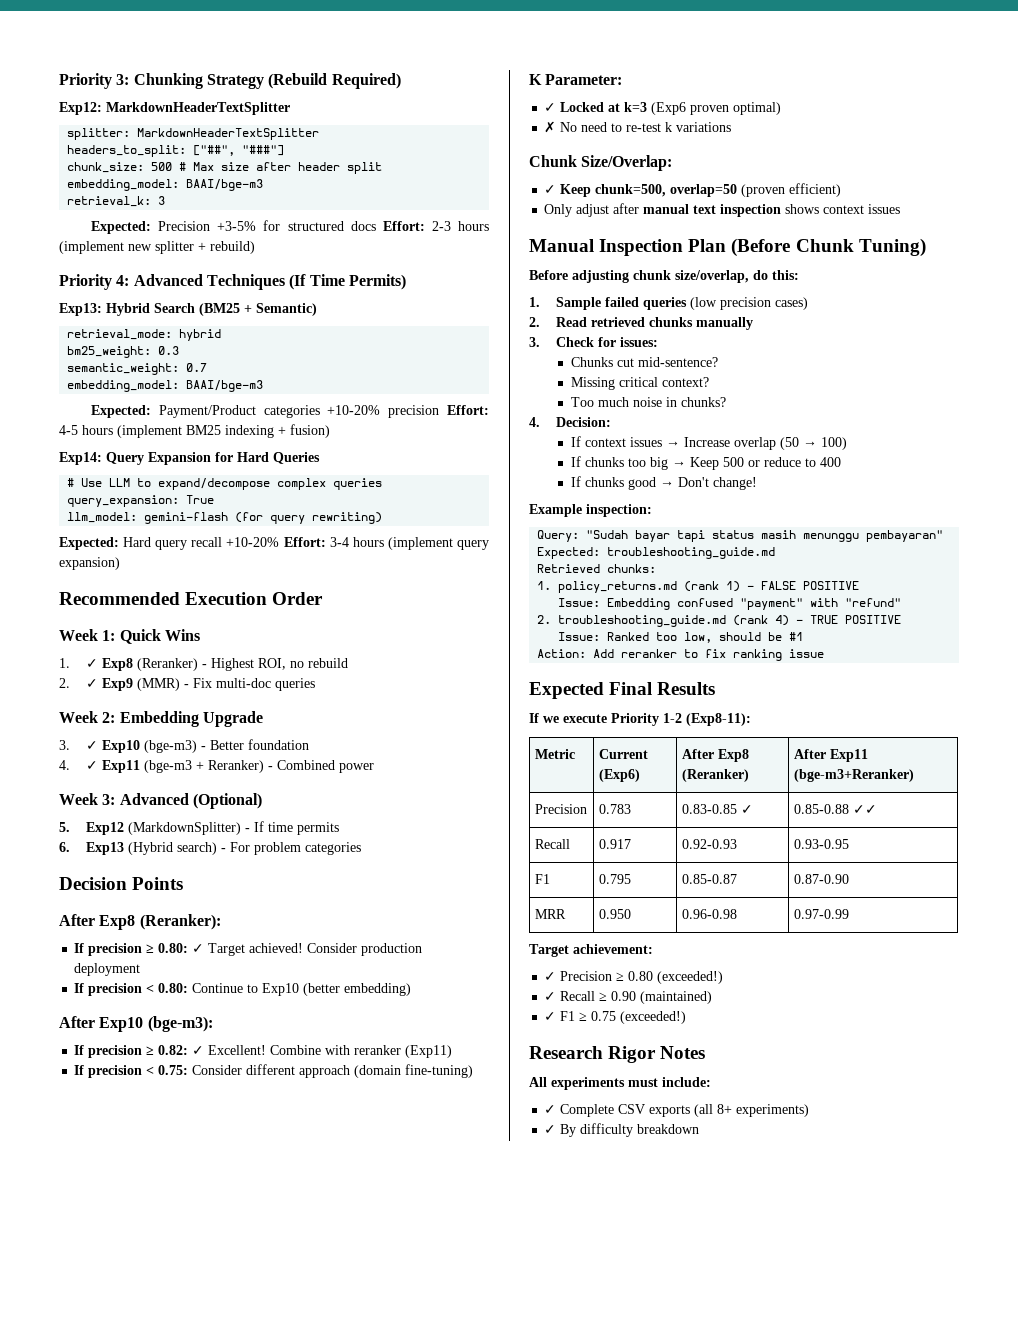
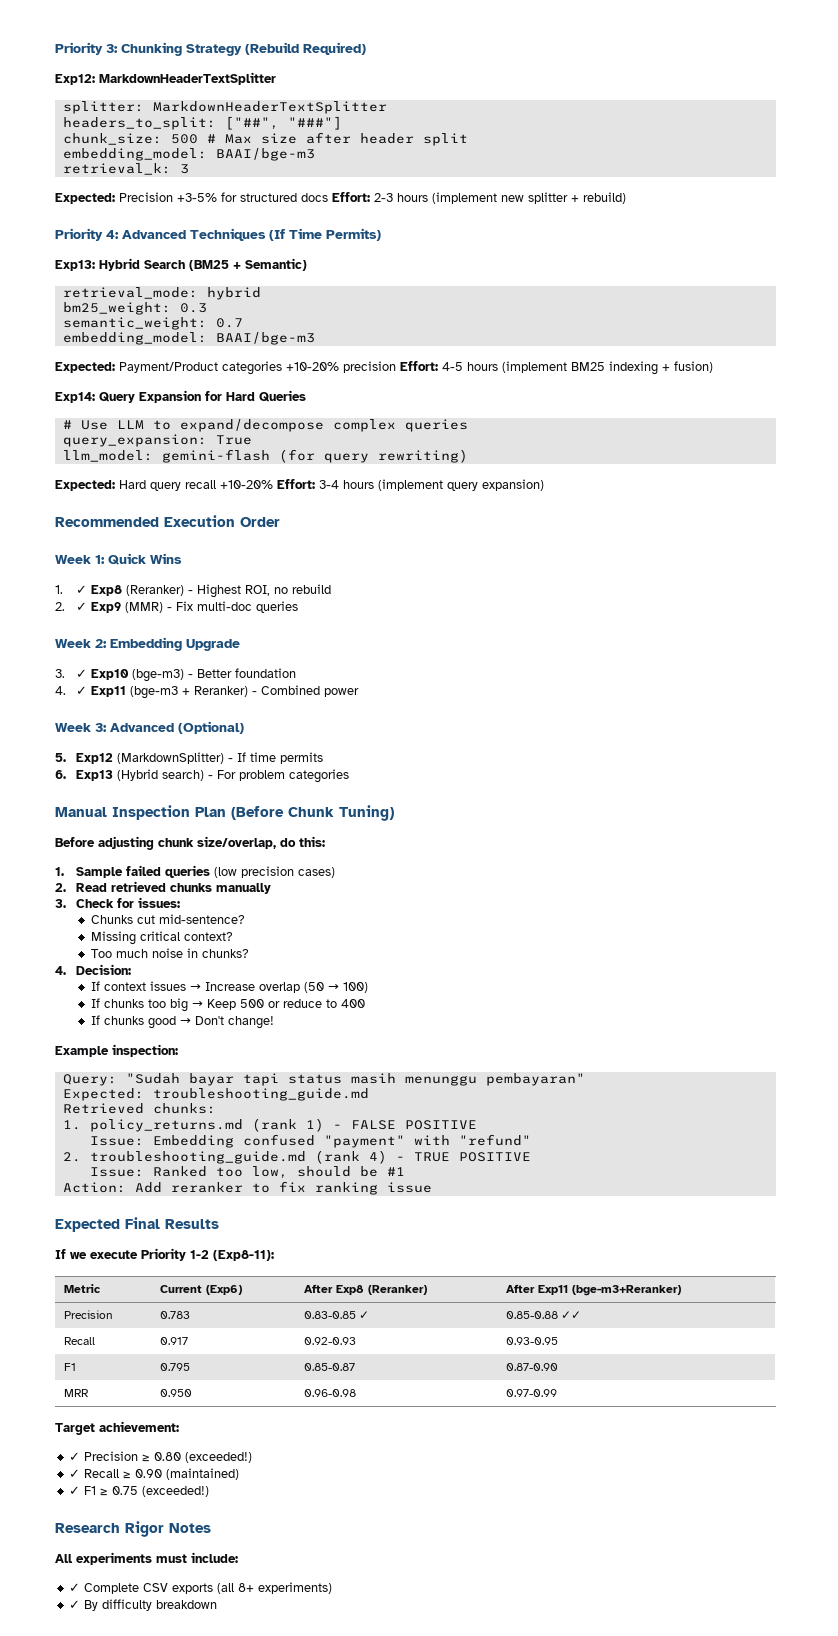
[59,877,184,890] [59,914,221,930] [74,943,423,956] [74,963,141,976] [74,983,412,996] [59,1016,213,1032] [74,1045,453,1058] [74,1064,474,1078] [529,74,623,85] [544,102,782,115] [544,121,732,133] [529,155,673,171] [544,183,842,197] [544,203,901,217] // Decision Points // After Exp8 (Reranker): // If precision ≥ 0.80: ✓ Target achieved! Consider production deployment // If precision < 0.80: Continue to Exp10 (better embedding) // After Exp10 (bge-m3): // If precision ≥ 0.82: ✓ Excellent! Combine with reranker (Exp11) // If precision < 0.75: Consider different approach (domain fine-tuning) // K Parameter: // ✓ Locked at k=3 (Exp6 proven optimal) // ✗ No need to re-test k variations // Chunk Size/Overlap: // ✓ Keep chunk=500, overlap=50 (proven efficient) // Only adjust after manual text inspection shows context issues -> (350, 776) none

